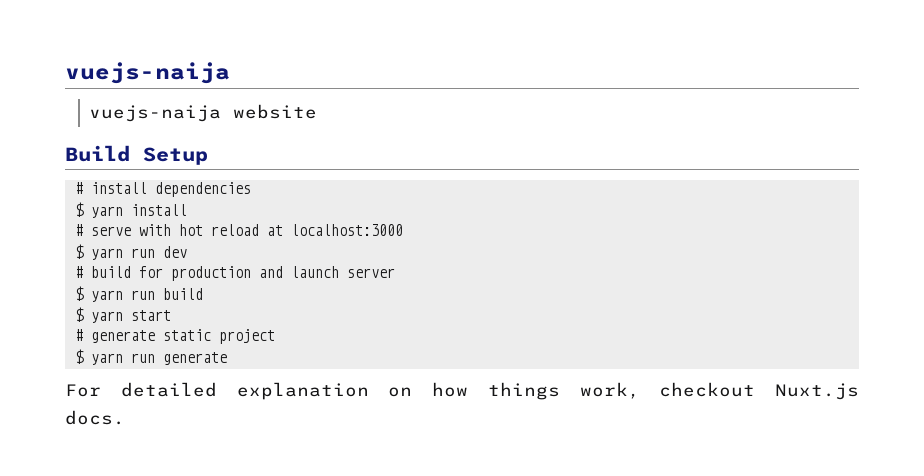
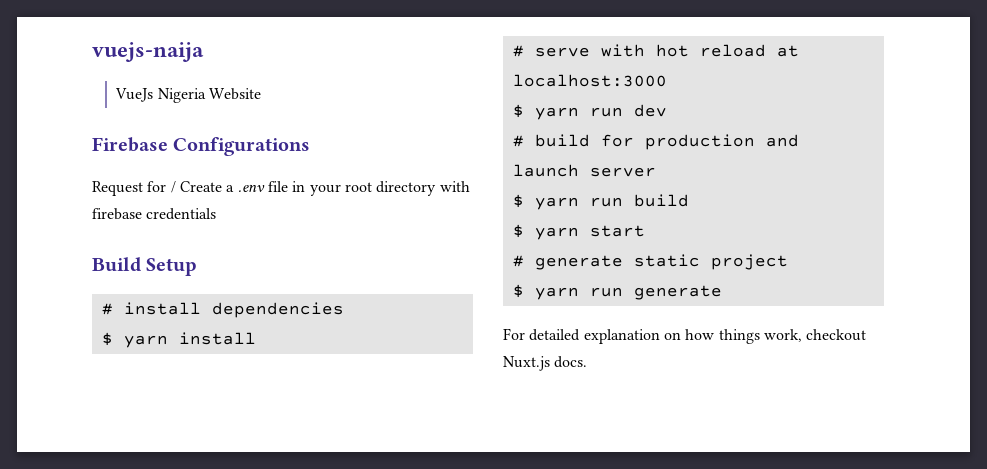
[89,104,318,122] vuejs-naija website -> [115,88,261,103] [92,137,311,156] [92,181,470,196] [92,208,217,220] VueJs Nigeria Website // Firebase Configurations // Request for / Create a .env file in your root directory with firebase credentials

